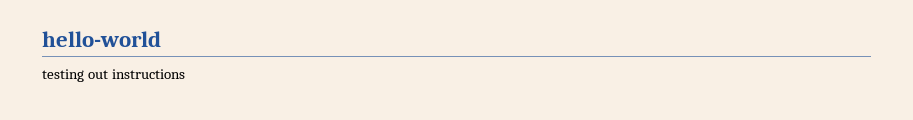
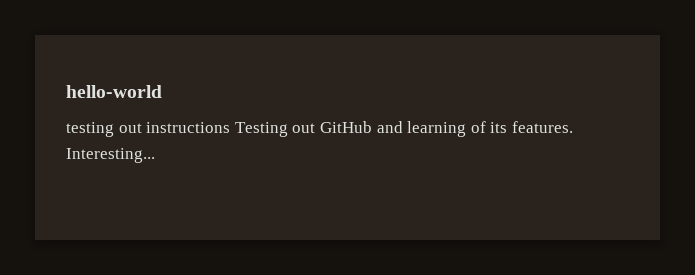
(185, 74) none -> [234,121,573,137] [66,148,155,163] Testing out GitHub and learning of its features. Interesting...

